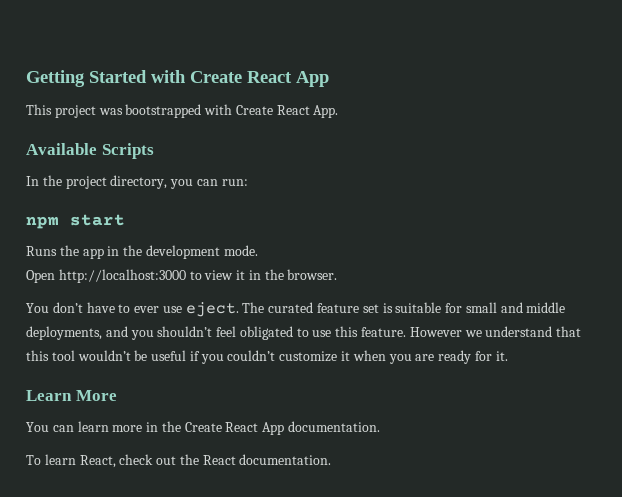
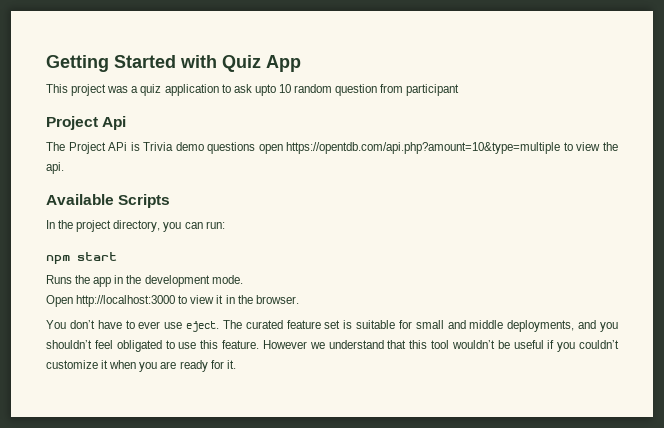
[190,71,292,83] Create React -> [222,55,261,72] Quiz
[125,104,339,118] bootstrapped with Create React App. -> [131,84,460,96] [46,116,127,130] [46,142,618,154] [46,162,64,174] a quiz application to ask upto 10 random question from participant // Project Api // The Project APi is Trivia demo questions open https://opentdb.com/api.php?amount=10&type=multiple to view the api.
[26,390,117,401] [26,421,381,435] [26,454,332,468] // Learn More // You can learn more in the Create React App documentation. // To learn React, check out the React documentation. -> (236, 364) none

